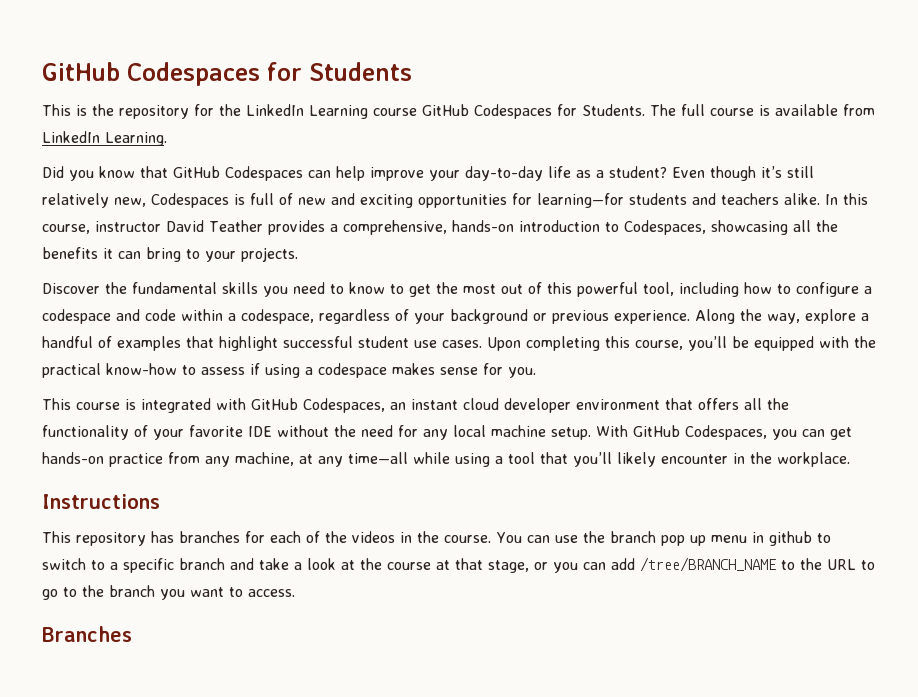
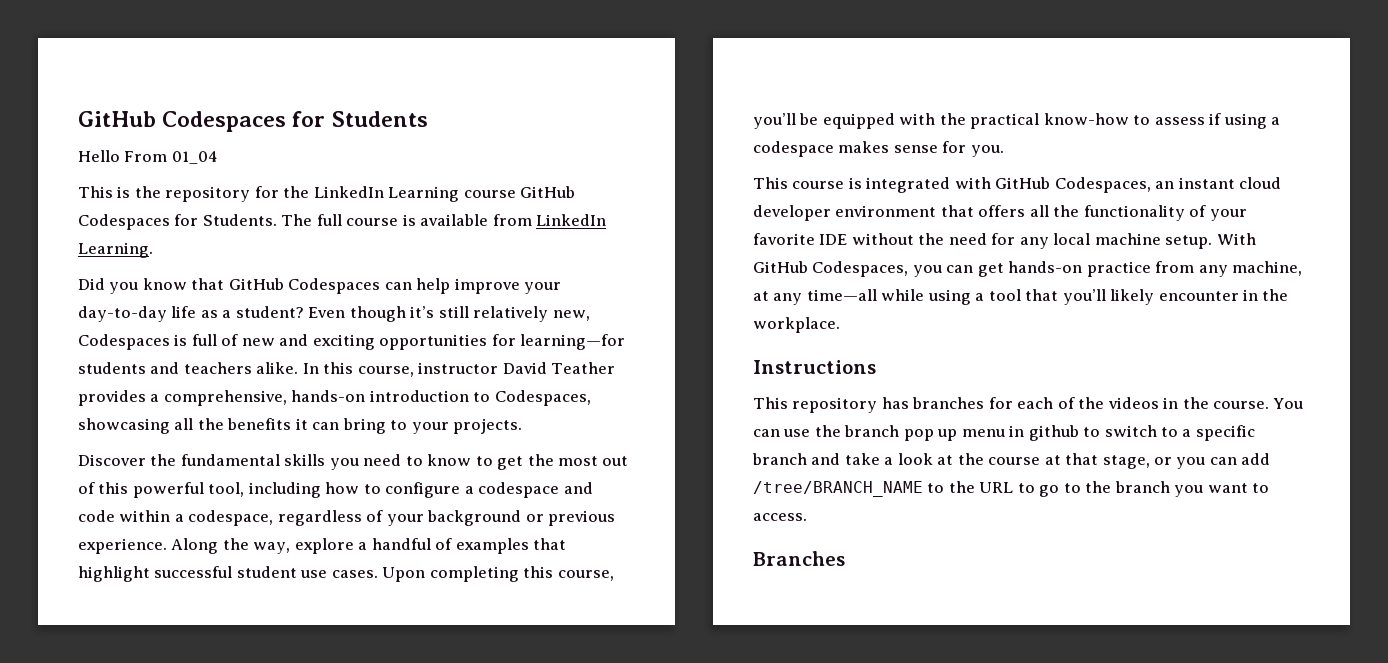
(412, 71) none -> [78,150,218,164] // Hello From 01_04

